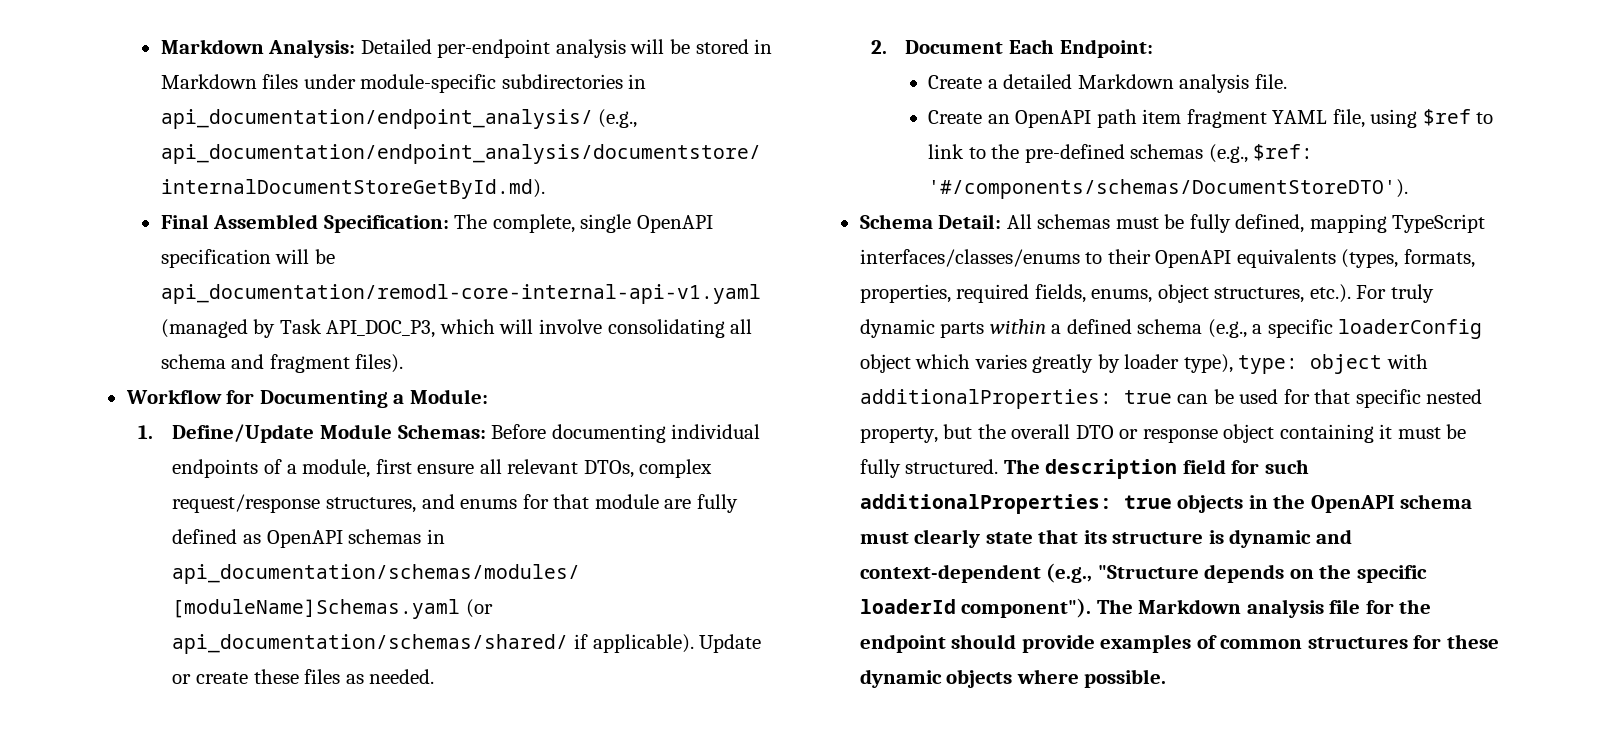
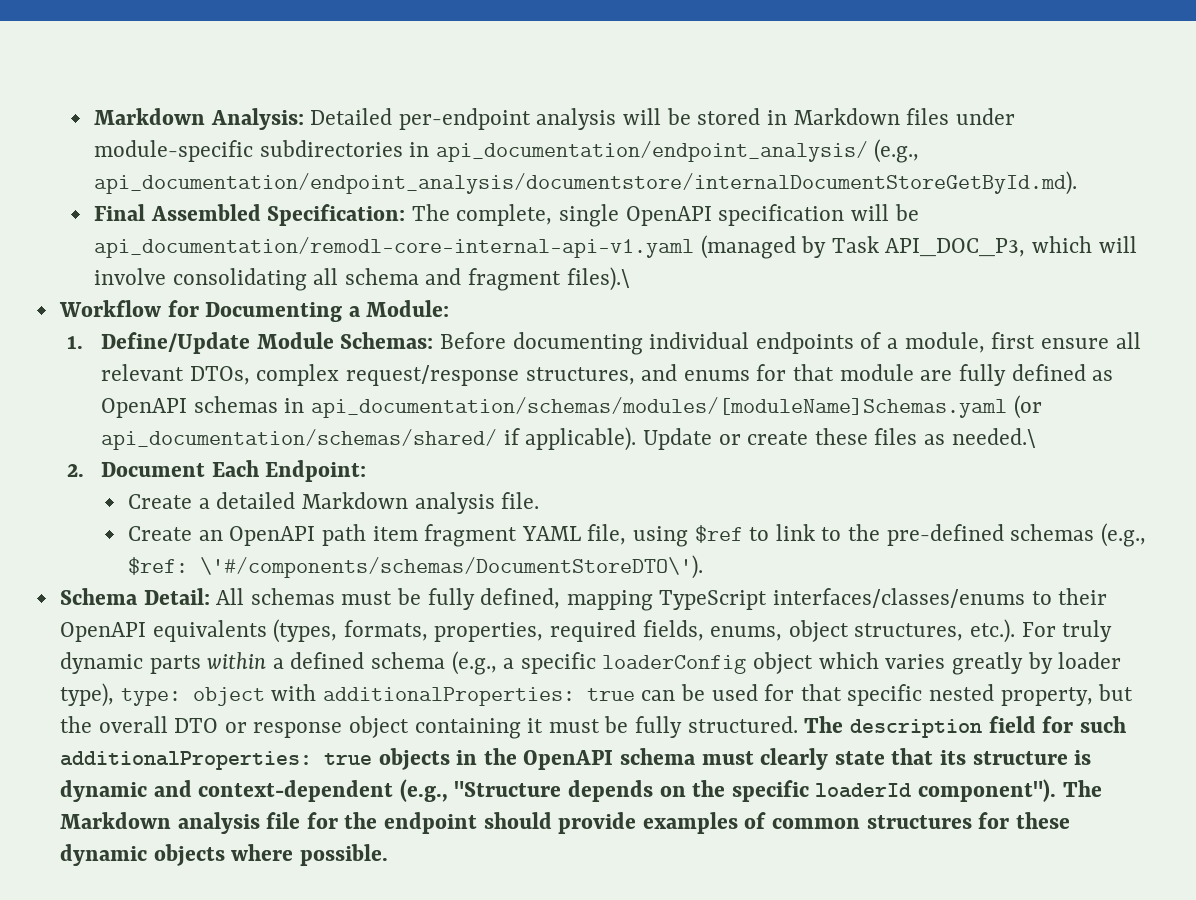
[355,354,404,373] files). -> [566,267,630,291] files).\
[369,669,435,684] needed. -> [951,428,1036,448] needed.\
[927,179,1408,199] '#/components/schemas/DocumentStoreDTO'). -> [200,555,704,579] \'#/components/schemas/DocumentStoreDTO\').

